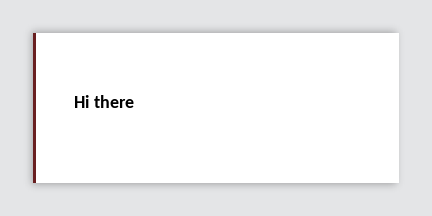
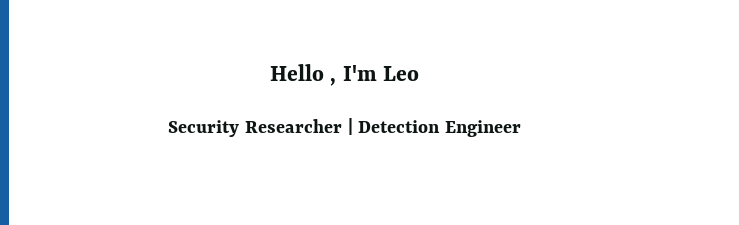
[74,95,134,108] Hi there -> [269,64,420,86] [168,118,521,137] Hello , I'm Leo // Security Researcher | Detection Engineer

